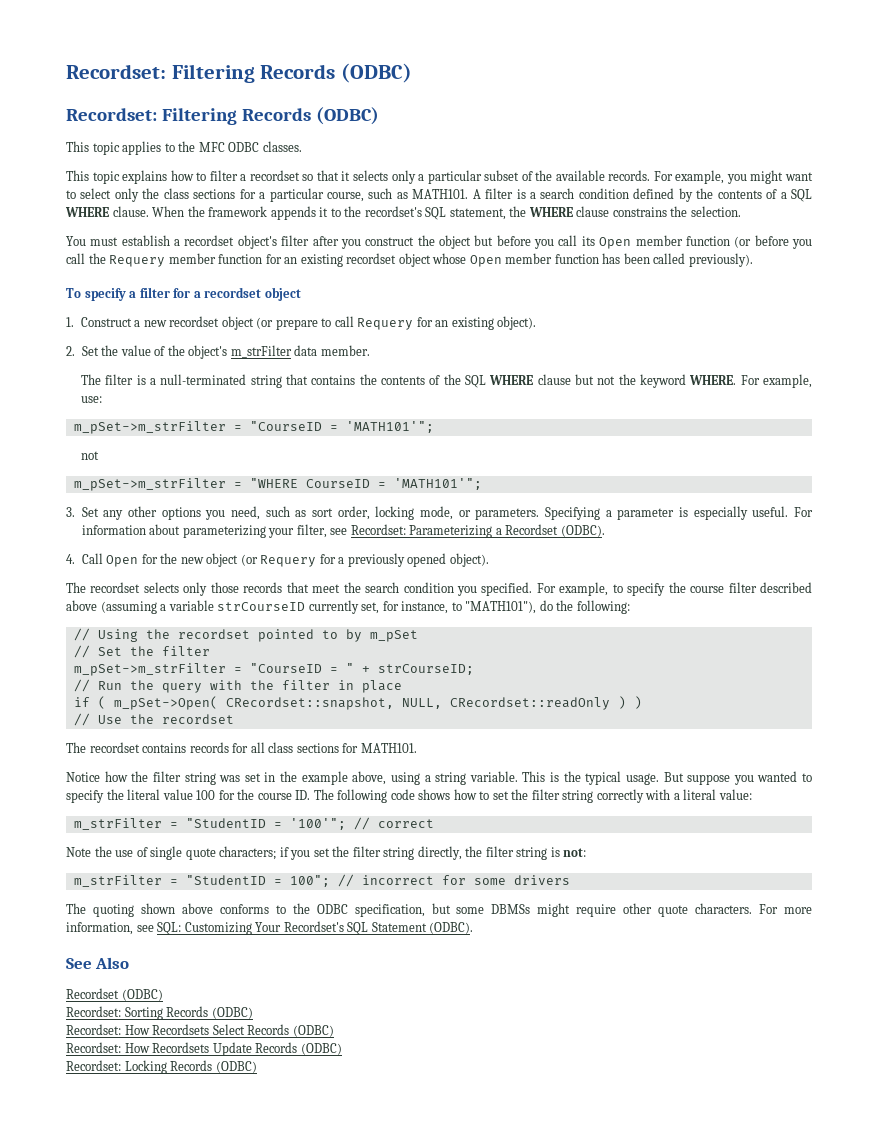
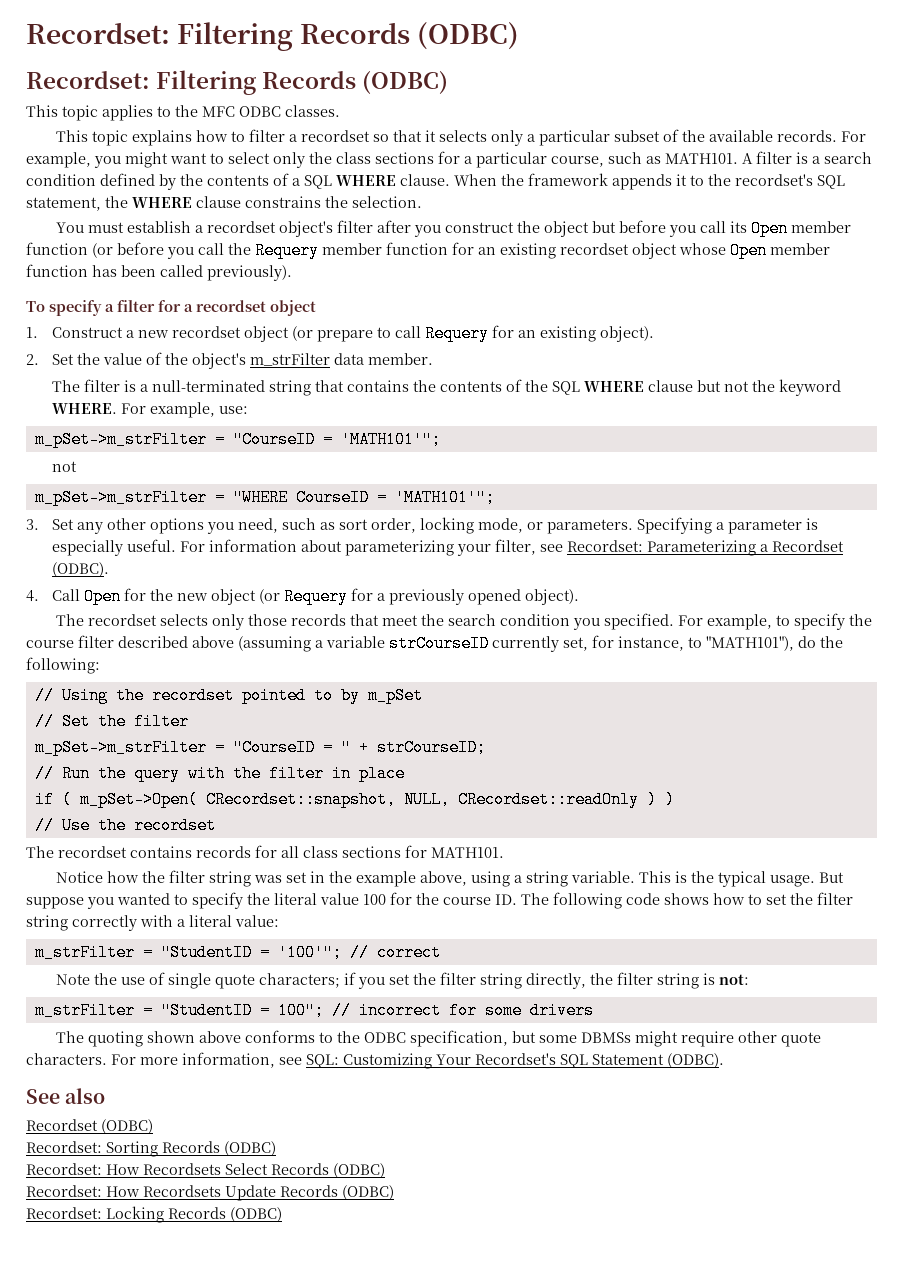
[95,957,130,969] Also -> [65,1088,106,1104] also

